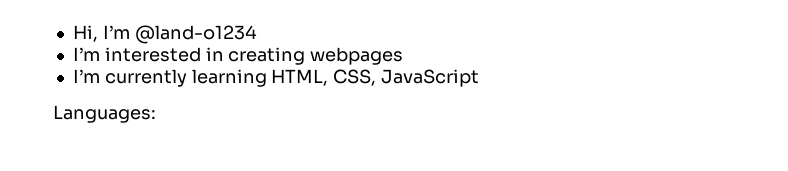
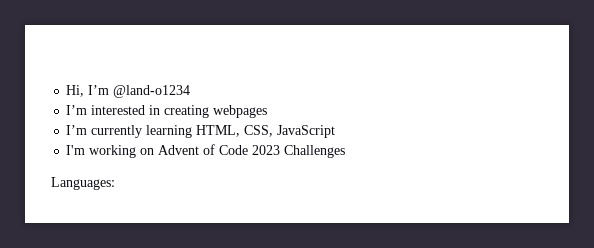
(480, 78) none -> [66,144,346,158] // I'm working on Advent of Code 2023 Challenges

